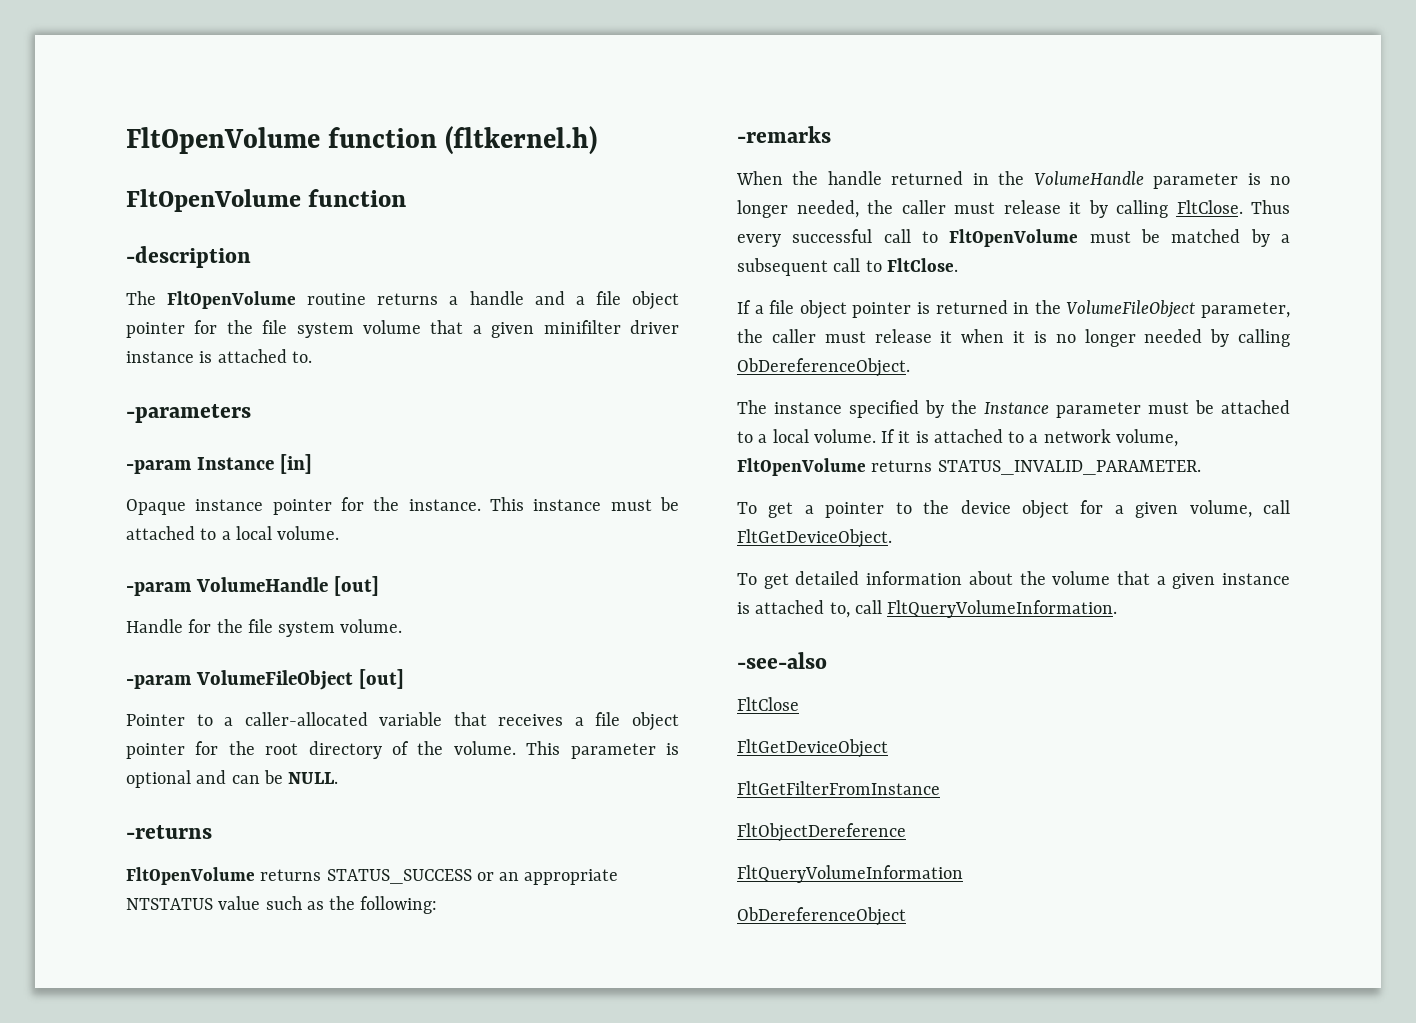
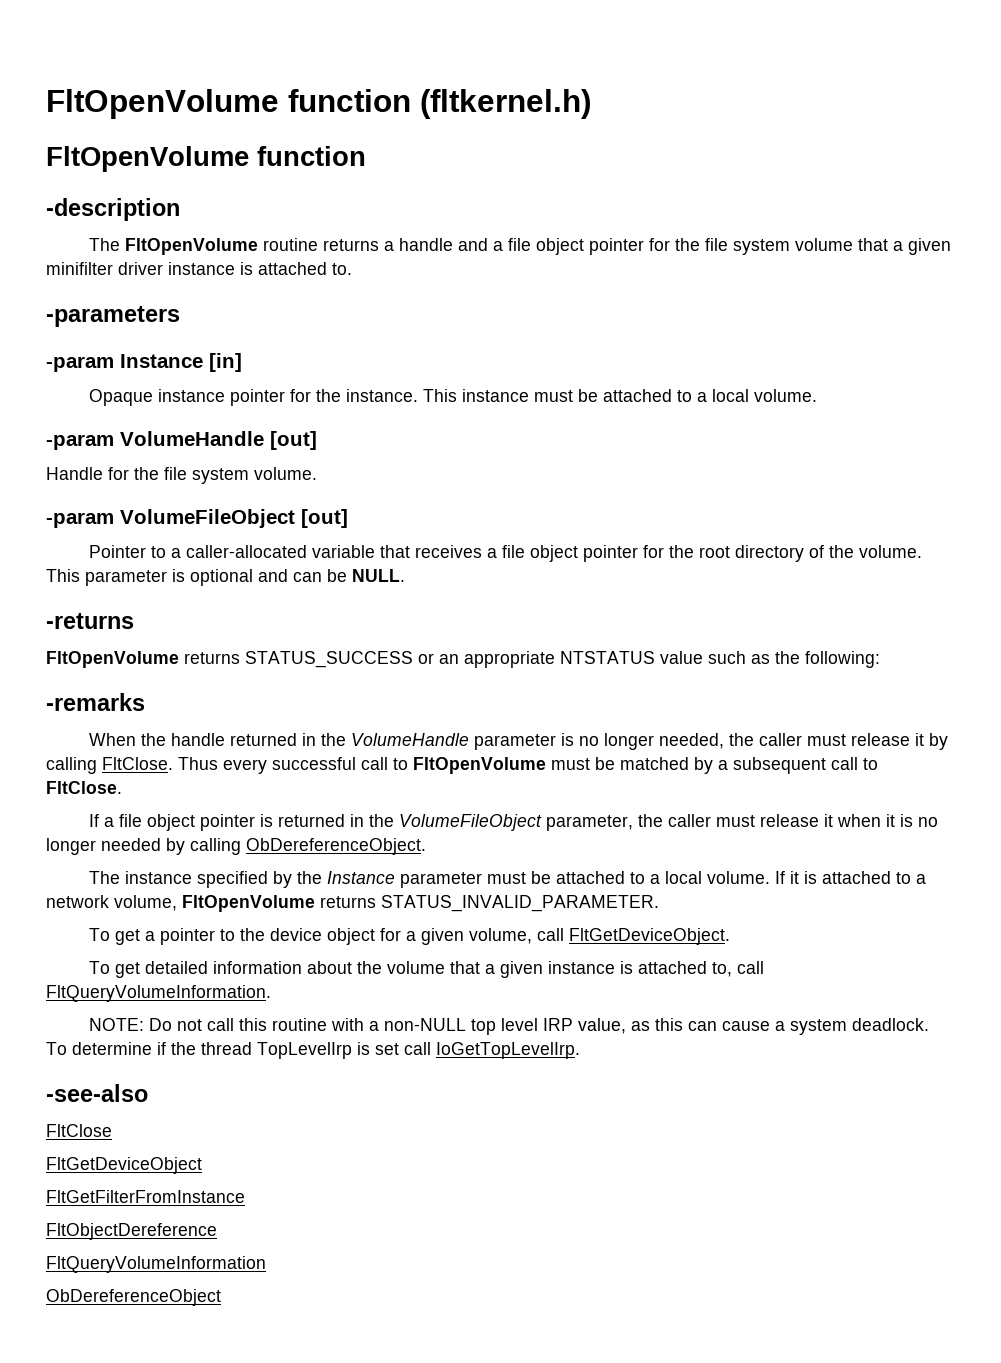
(1118, 609) none -> [89,1018,930,1035] [46,1042,580,1059] // NOTE: Do not call this routine with a non-NULL top level IRP value, as this can cause a system deadlock. To determine if the thread TopLevelIrp is set call IoGetTopLevelIrp.

